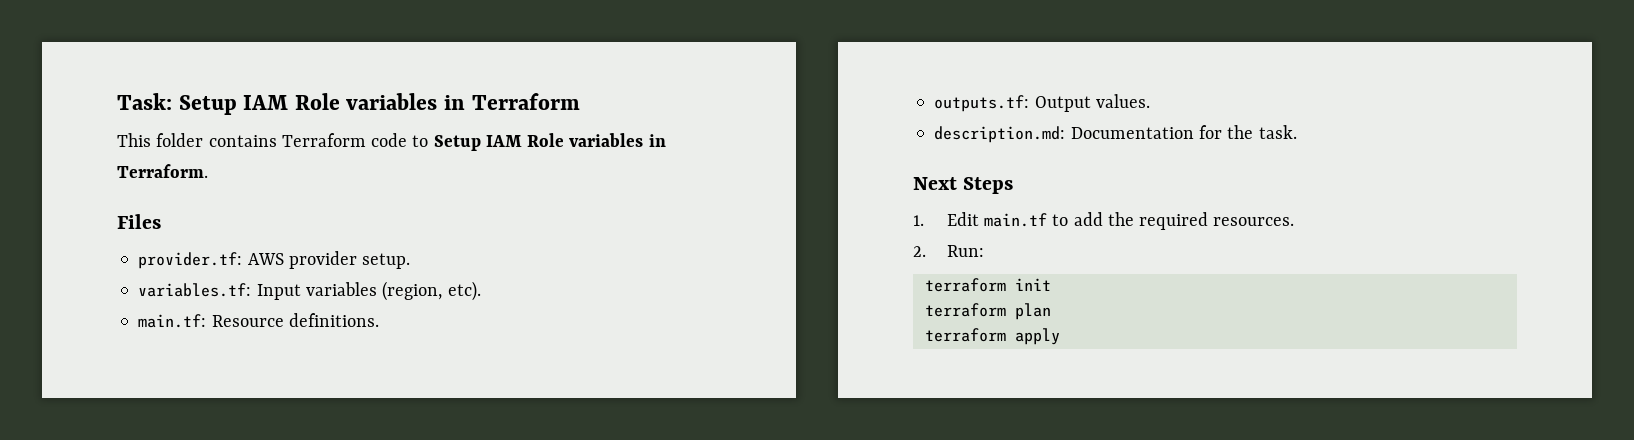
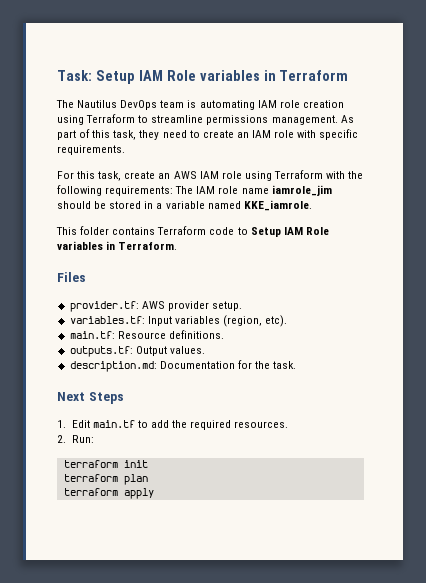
(580, 101) none -> [56,100,344,110] [57,114,354,125] [57,129,359,140] [57,145,125,155] [57,170,364,181] [57,185,332,196] [57,200,312,211] // The Nautilus DevOps team is automating IAM role creation using Terraform to streamline permissions management. As part of this task, they need to create an IAM role with specific requirements. // For this task, create an AWS IAM role using Terraform with the following requirements: The IAM role name iamrole_jim should be stored in a variable named KKE_iamrole.

